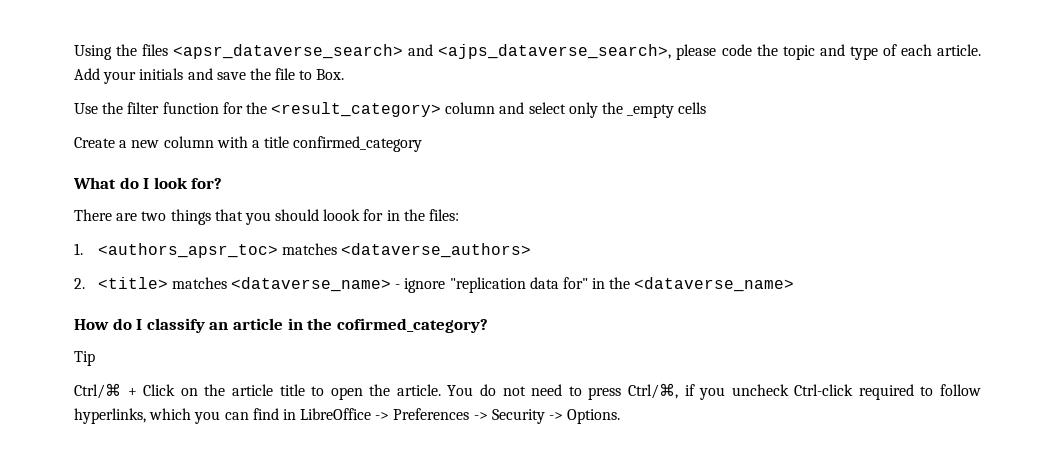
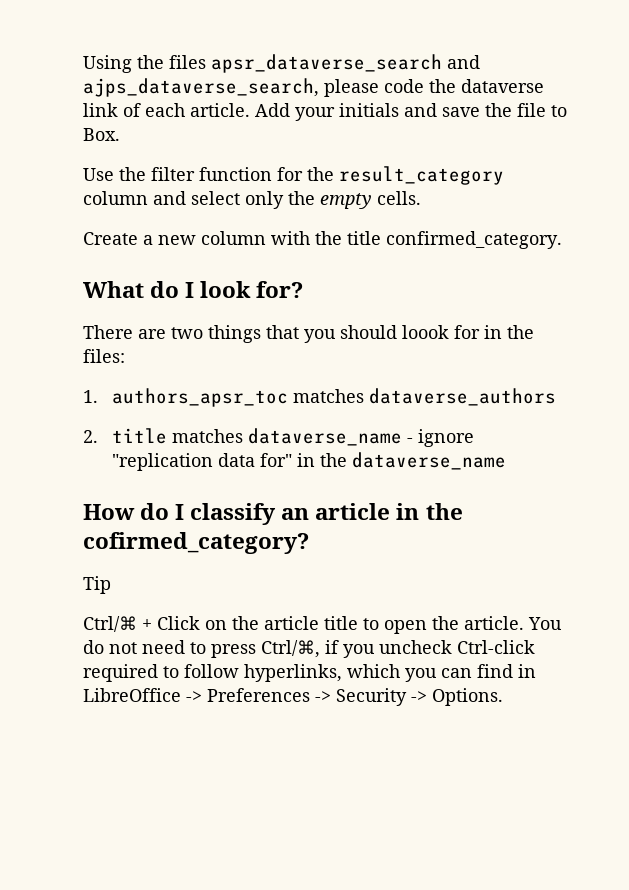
[173,44,878,60] <apsr_dataverse_search> and <ajps_dataverse_search>, please code the topic and type -> [211,54,480,73] [83,78,544,97] [83,103,118,117] apsr_dataverse_search and ajps_dataverse_search, please code the dataverse link
[271,102,442,117] <result_category> -> [339,166,504,185] result_category
[627,102,707,118] _empty cells -> [320,191,421,209] empty cells.
[251,136,423,152] a title confirmed_category -> [315,231,562,249] the title confirmed_category.
[97,243,531,258] [74,277,391,292] <authors_apsr_toc> matches <dataverse_authors> // 2. <title> matches <dataverse_name> -> [112,388,557,407] [83,428,403,446] authors_apsr_toc matches dataverse_authors // 2. title matches dataverse_name
[634,277,795,292] <dataverse_name> -> [352,452,507,470] dataverse_name

